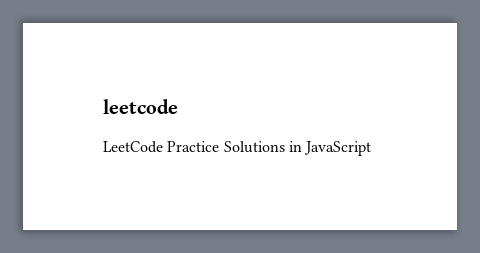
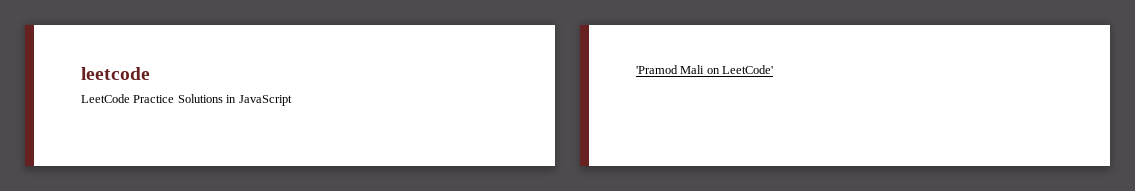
(372, 148) none -> [636,65,774,74] // 'Pramod Mali on LeetCode'

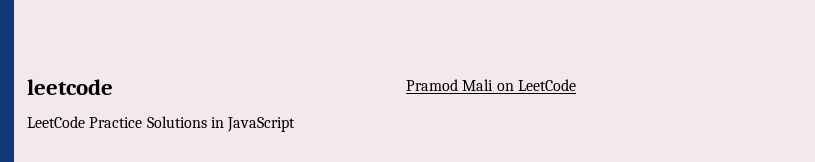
[636,65,678,74] 'Pramod -> [406,79,458,91] Pramod
[722,65,774,74] LeetCode' -> [517,79,576,91] LeetCode

